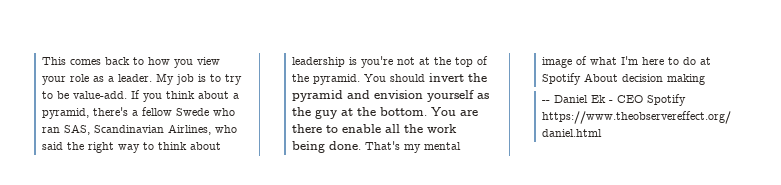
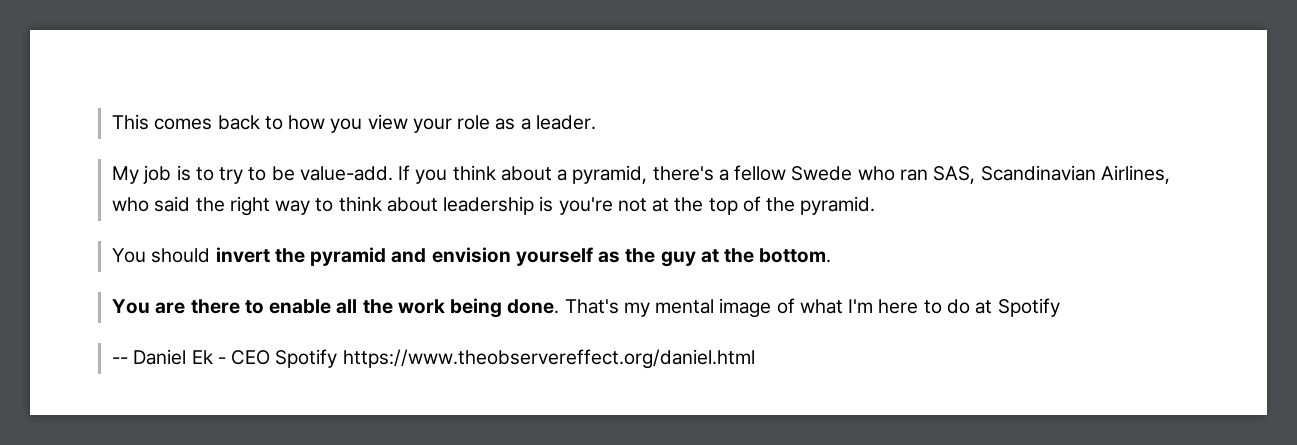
(153, 78) none -> (596, 122) //
(361, 79) none -> (876, 205) //
(428, 111) none -> (832, 255) //
[584,73,706,85] About decision making -> (1060, 307) none

